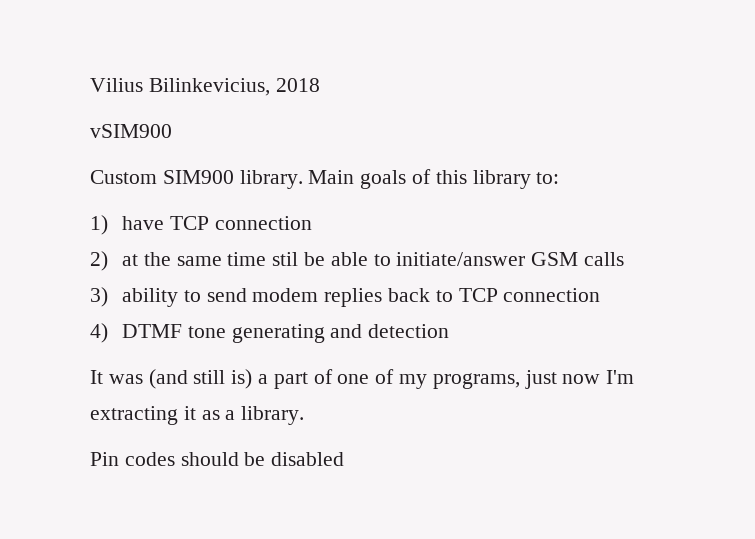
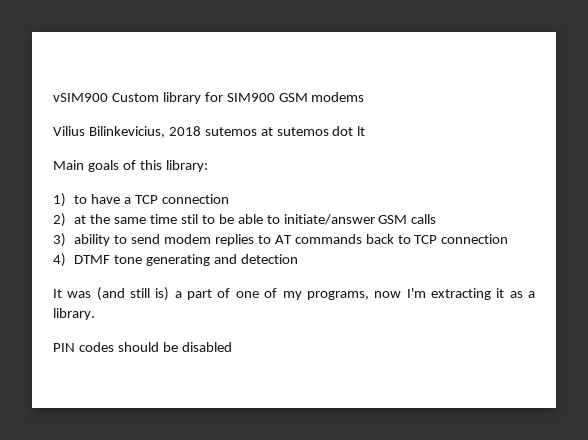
[90,78,320,96] [90,124,172,138] [90,170,303,189] Vilius Bilinkevicius, 2018 // vSIM900 // Custom SIM900 library. -> [53,92,365,104] [53,126,366,138] vSIM900 Custom library for SIM900 GSM modems // Vilius Bilinkevicius, 2018 sutemos at sutemos dot lt //
[472,170,560,189] library to: -> [165,160,208,172] library:
[121,216,164,230] have -> [74,194,132,204] to have a
(299, 259) none -> [201,215,215,224] to
(383, 297) none -> [257,234,362,244] to AT commands
[524,370,557,389] just -> (369, 295) none
[90,452,119,466] Pin -> [53,343,75,352] PIN

